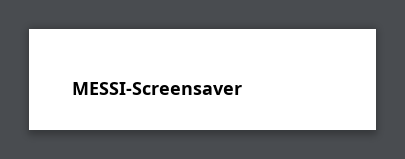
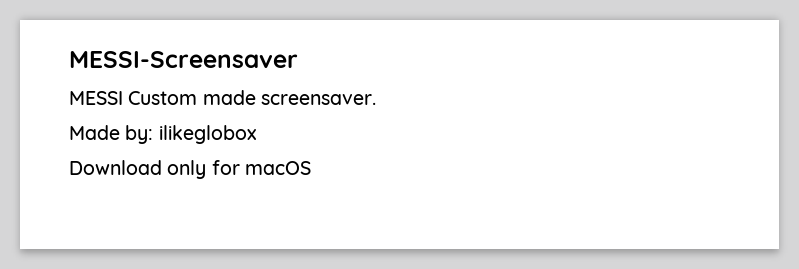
(242, 88) none -> [69,90,376,105] [69,125,257,144] [69,160,311,179] // MESSI Custom made screensaver. // Made by: ilikeglobox // Download only for macOS

